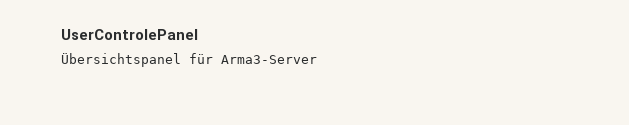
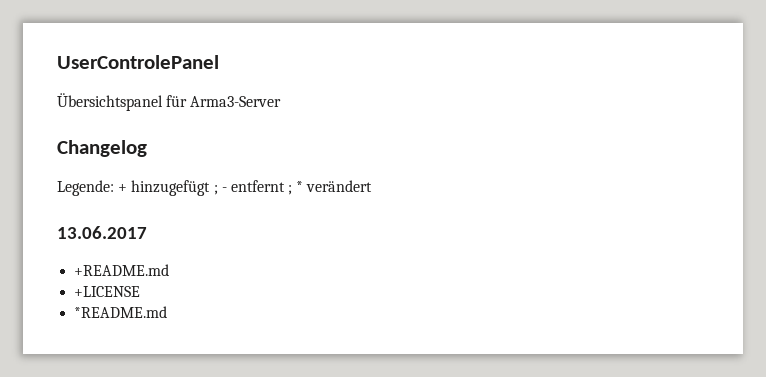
(317, 59) none -> [57,140,147,157] [57,180,373,196] [57,226,147,239] [74,264,170,276] [74,286,141,297] [74,306,168,318] // Changelog // Legende: + hinzugefügt ; - entfernt ; * verändert // 13.06.2017 // +README.md // +LICENSE // *README.md

